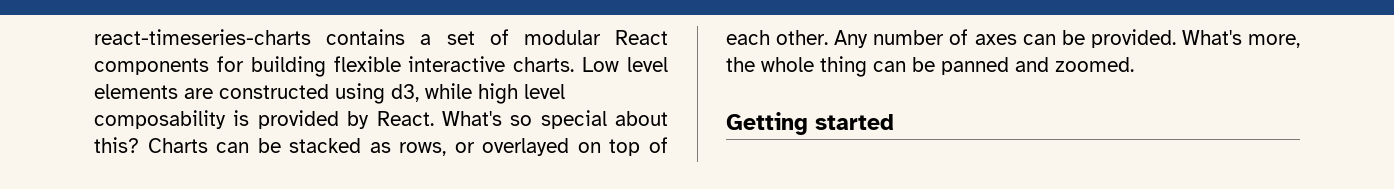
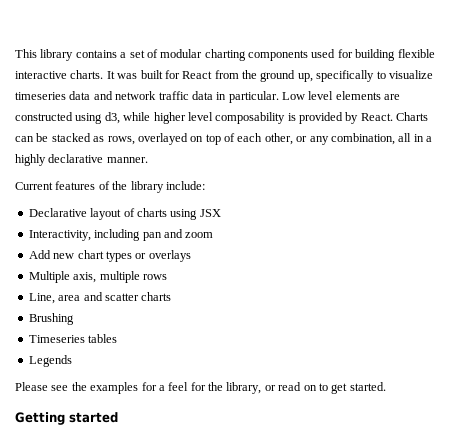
[94,29,311,45] react-timeseries-charts -> [15,49,74,61] This library
[615,30,668,45] [94,58,209,75] React components -> [204,49,336,61] charting components used
(575, 64) none -> [106,70,433,82] [15,91,279,103] It was built for React from the ground up, specifically to visualize timeseries data and network traffic data in particular.
[478,83,518,104] high -> [153,112,186,124] higher
[441,110,668,129] [94,137,139,153] What's so special about this? -> (393, 117) none
[454,142,475,153] or -> (135, 140) none
[776,29,1300,48] [726,56,1134,77] other. Any number of axes can be provided. What's more, the whole thing can be panned and zoomed. -> [264,133,432,145] [15,154,148,166] [15,181,205,193] [28,208,221,220] [28,229,214,241] [28,250,191,262] [28,271,167,283] [28,292,172,304] [28,313,74,325] [28,334,118,343] [28,355,72,367] [15,382,386,394] other, or any combination, all in a highly declarative manner. // Current features of the library include: // Declarative layout of charts using JSX // Interactivity, including pan and zoom // Add new chart types or overlays // Multiple axis, multiple rows // Line, area and scatter charts // Brushing // Timeseries tables // Legends // Please see the examples for a feel for the library, or read on to get started.

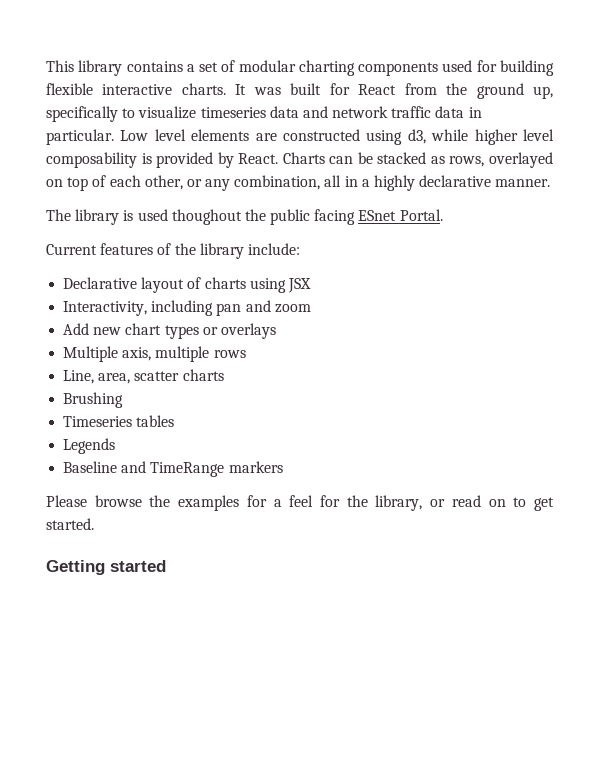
(148, 160) none -> [46,209,443,225] // The library is used thoughout the public facing ESnet Portal.
[58,292,103,301] area and -> [98,373,131,384] area,
(72, 361) none -> [63,461,283,477] // Baseline and TimeRange markers
[51,385,69,391] see -> [94,495,142,507] browse

